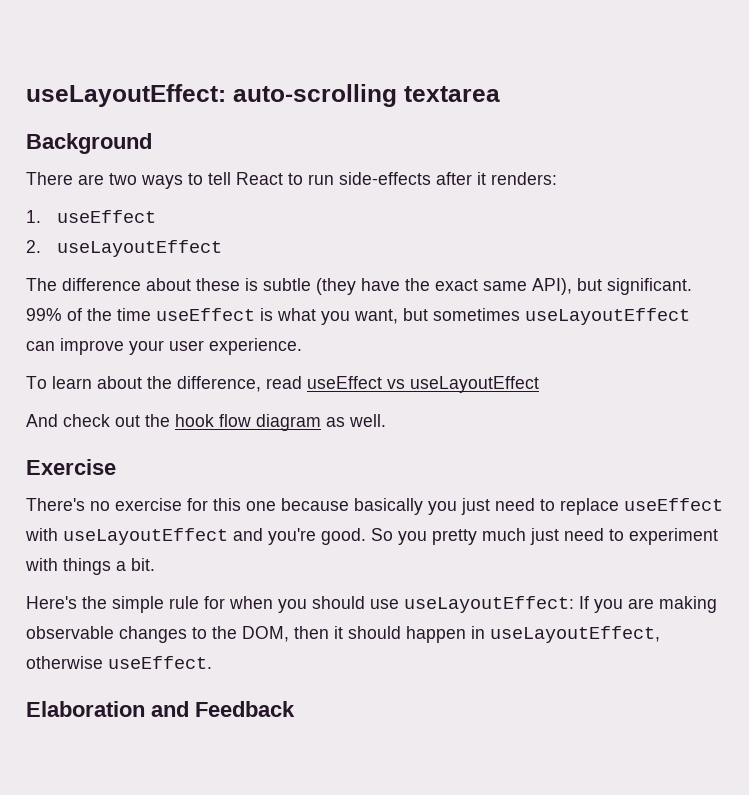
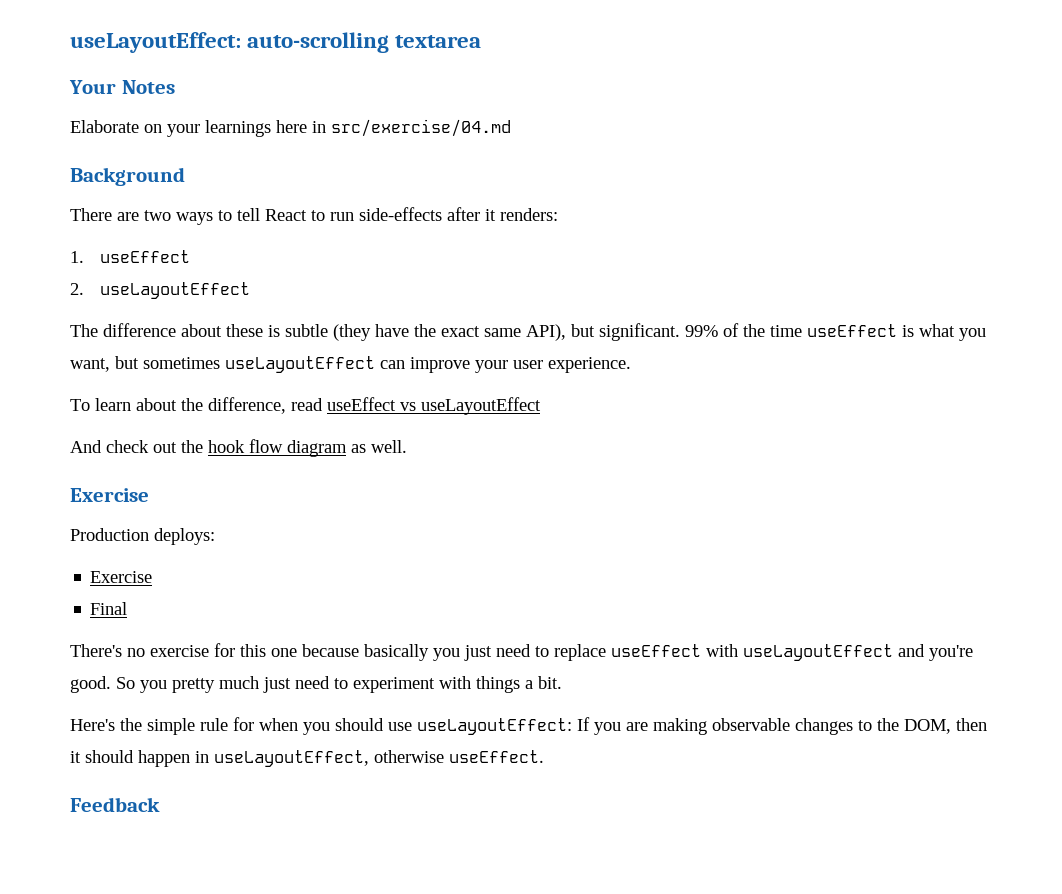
(500, 94) none -> [69,80,175,94] [70,119,511,137] // Your Notes // Elaborate on your learnings here in src/exercise/04.md
(116, 467) none -> [70,528,215,545] [90,571,153,583] [90,602,128,615] // Production deploys: // Exercise // Final
[26,701,189,717] Elaboration and -> (544, 756) none

